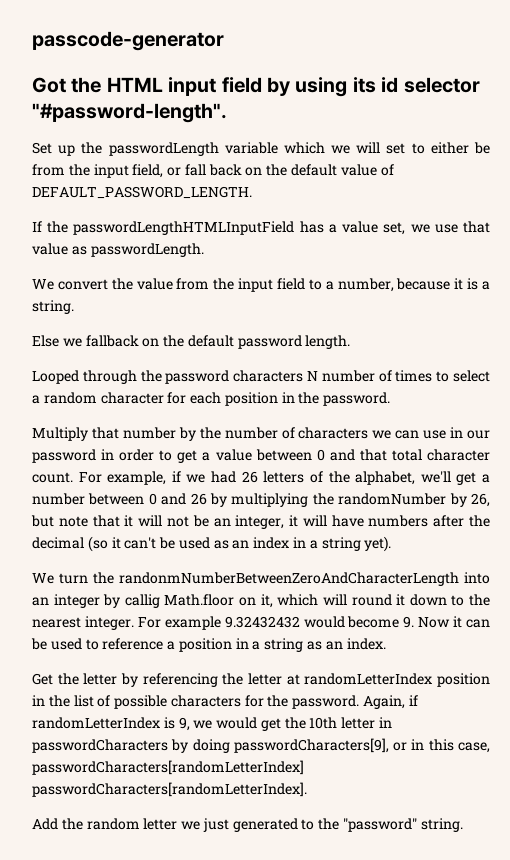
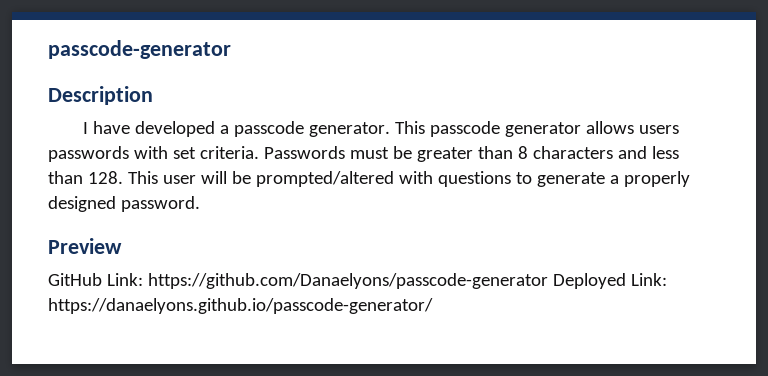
[32,77,480,97] [32,103,227,123] [32,142,490,156] [32,164,394,178] [32,186,252,199] [32,221,491,235] [32,243,204,257] [32,278,490,292] [32,300,74,314] [32,335,351,349] [32,370,491,384] [32,392,391,406] [32,427,491,441] [32,449,490,463] [32,471,491,485] [32,493,490,507] [31,515,490,529] [32,536,392,552] [32,572,490,586] [32,594,491,608] [32,616,490,630] [31,638,386,652] [32,673,490,687] [32,695,418,709] [32,717,393,731] [32,738,490,753] [32,760,304,775] [32,782,307,797] [32,818,463,832] Got the HTML input field by using its id selector "#password-length". // Set up the passwordLength variable which we will set to either be from the input field, or fall back on the default value of DEFAULT_PASSWORD_LENGTH. // If the passwordLengthHTMLInputField has a value set, we use that value as passwordLength. // We convert the value from the input field to a number, because it is a string. // Else we fallback on the default password length. // Looped through the password characters N number of times to select a random character for each position in the password. // Multiply that number by the number of characters we can use in our password in order to get a value between 0 and that total character count. For example, if we had 26 letters of the alphabet, we'll get a number between 0 and 26 by multiplying the randomNumber by 26, but note that it will not be an integer, it will have numbers after the decimal (so it can't be used as an index in a string yet). // We turn the randonmNumberBetweenZeroAndCharacterLength into an integer by callig Math.floor on it, which will round it down to the nearest integer. For example 9.32432432 would become 9. Now it can be used to reference a position in a string as an index. // Get the letter by referencing the letter at randomLetterIndex position in the list of possible characters for the password. Again, if randomLetterIndex is 9, we would get the 10th letter in passwordCharacters by doing passwordCharacters[9], or in this case, passwordCharacters[randomLetterIndex] passwordCharacters[randomLetterIndex]. // Add the random letter we just generated to the "password" string. -> [48,86,153,105] [82,121,679,137] [48,146,679,162] [48,171,690,187] [48,196,200,212] [48,238,122,254] [48,273,667,289] [48,298,433,314] Description // I have developed a passcode generator. This passcode generator allows users passwords with set criteria. Passwords must be greater than 8 characters and less than 128. This user will be prompted/altered with questions to generate a properly designed password. // Preview // GitHub Link: https://github.com/Danaelyons/passcode-generator Deployed Link: https://danaelyons.github.io/passcode-generator/

